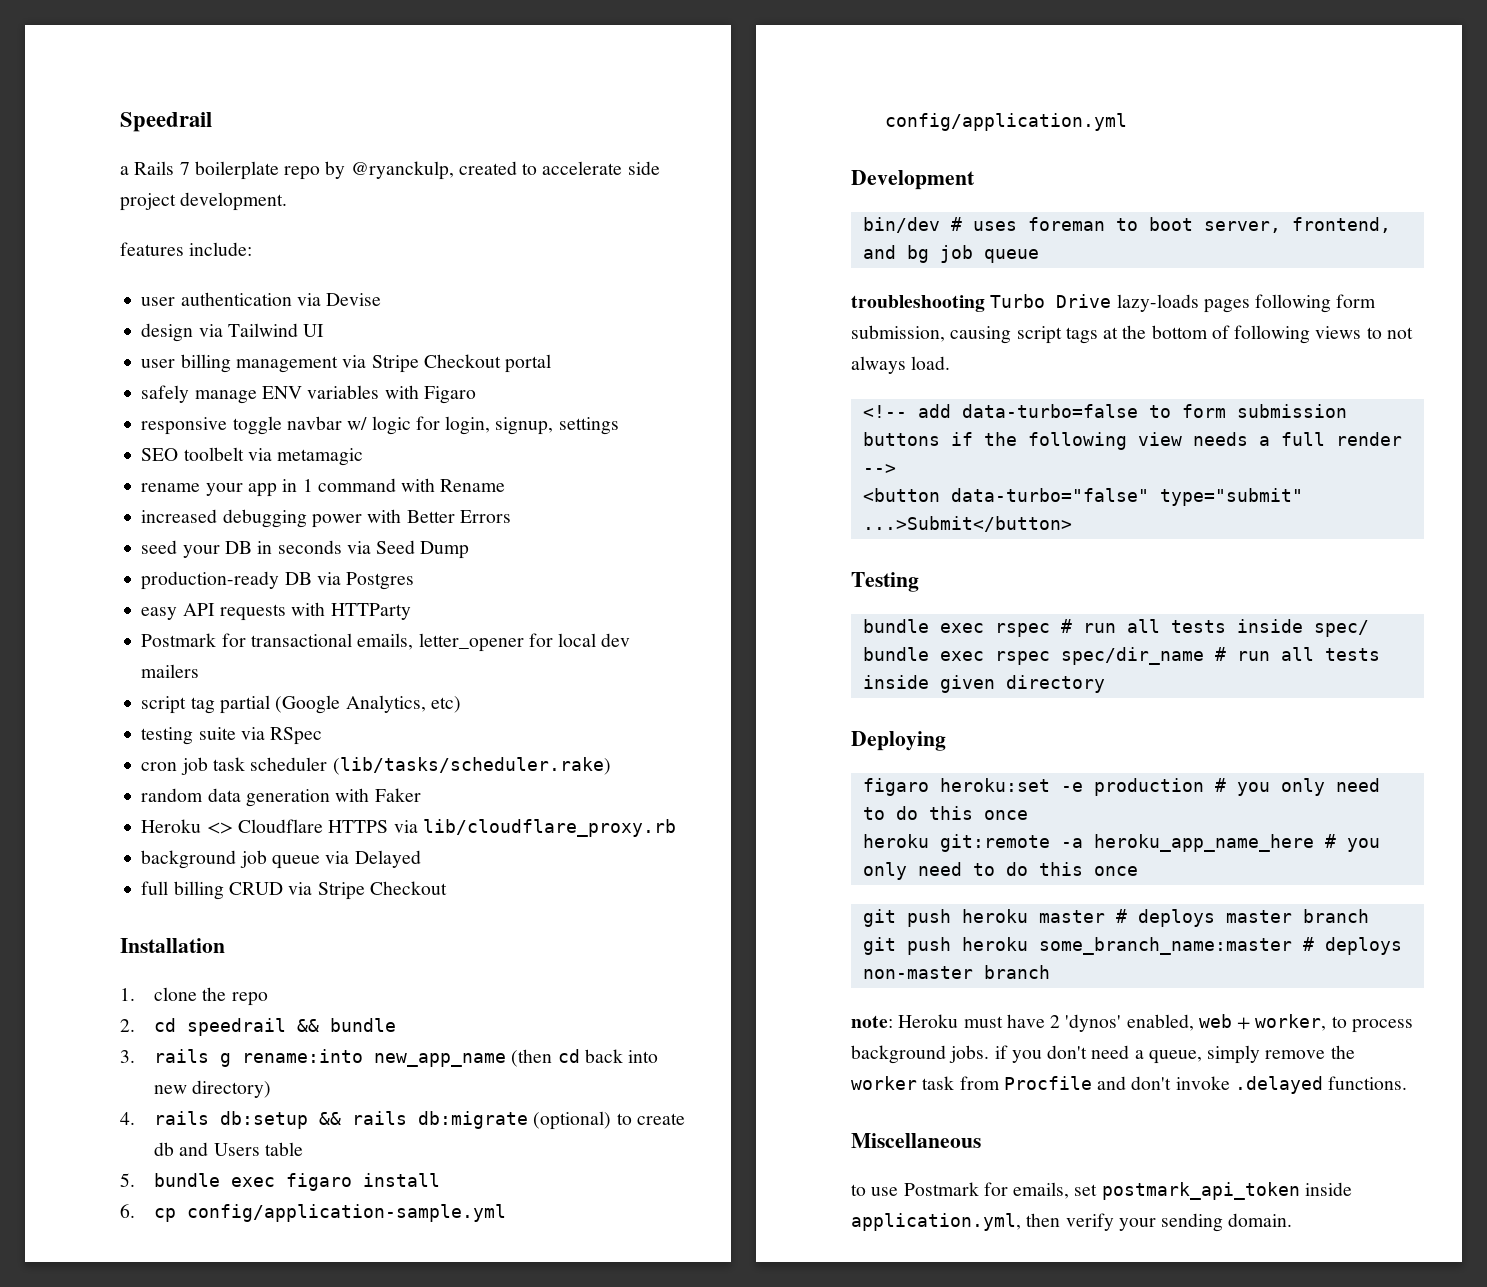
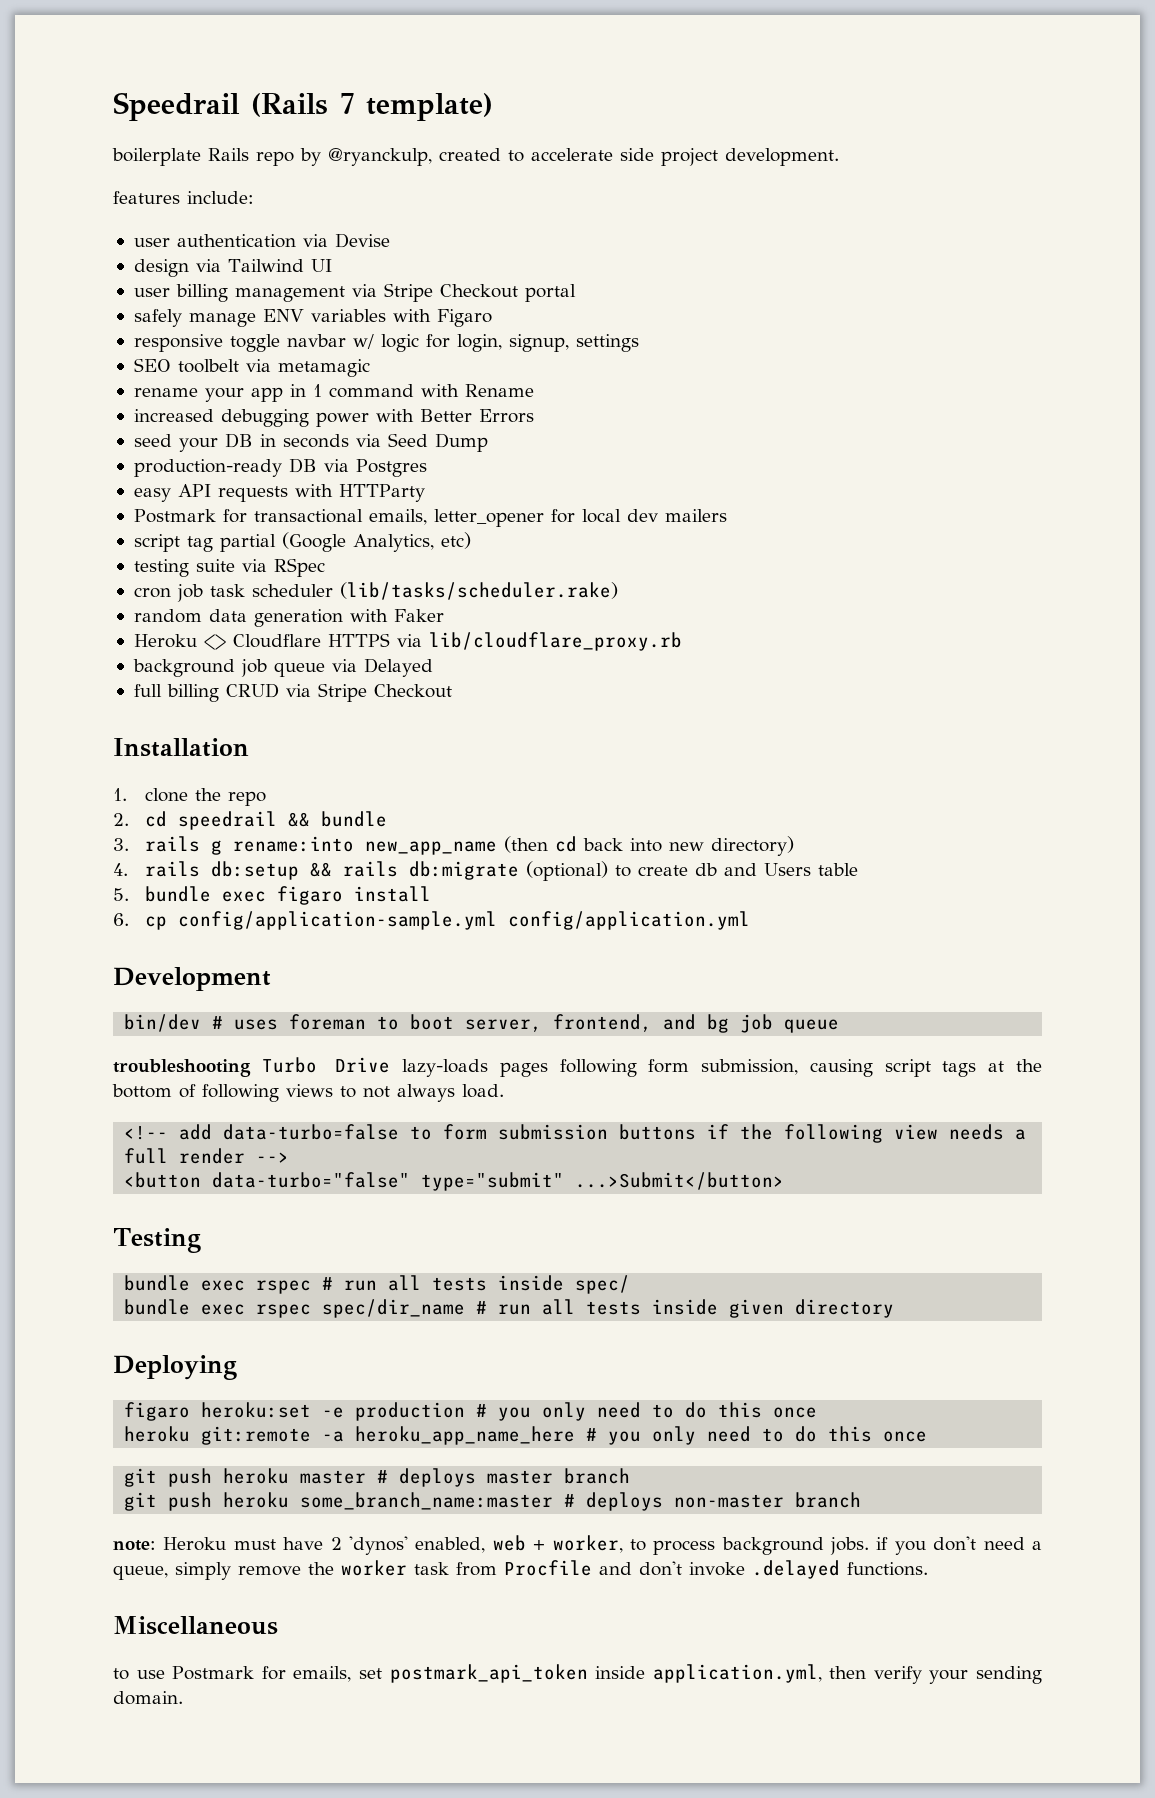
[120,161,279,180] // a Rails 7 boilerplate -> [251,93,493,121] [112,148,249,166] (Rails 7 template) // boilerplate Rails

